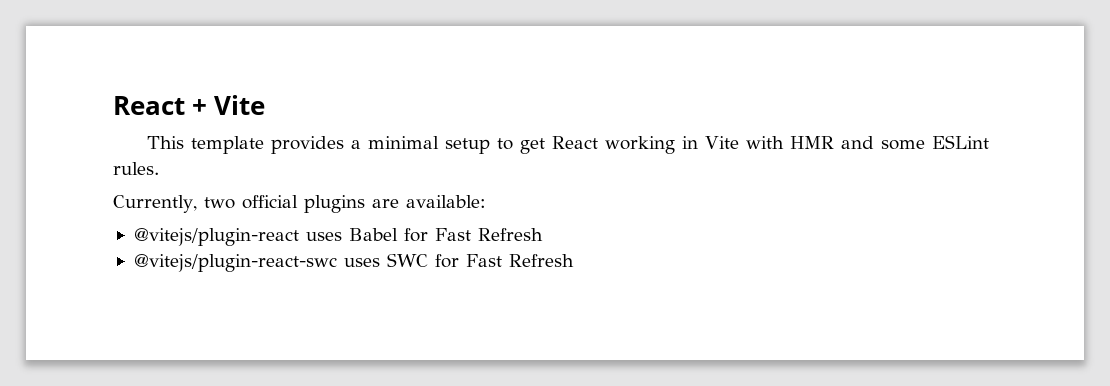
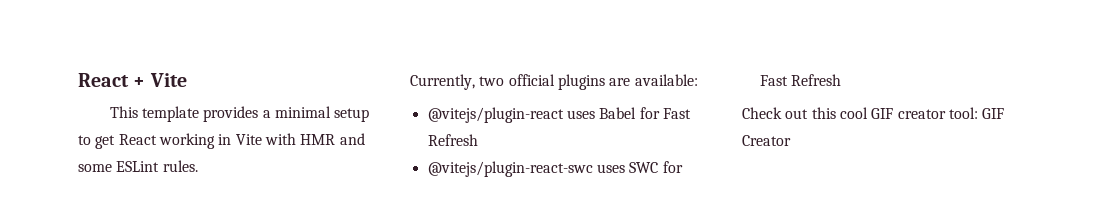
(574, 260) none -> [742,107,1005,119] [742,135,791,146] // Check out this cool GIF creator tool: GIF Creator

